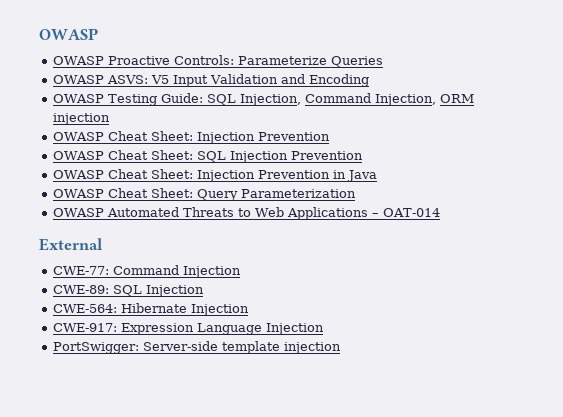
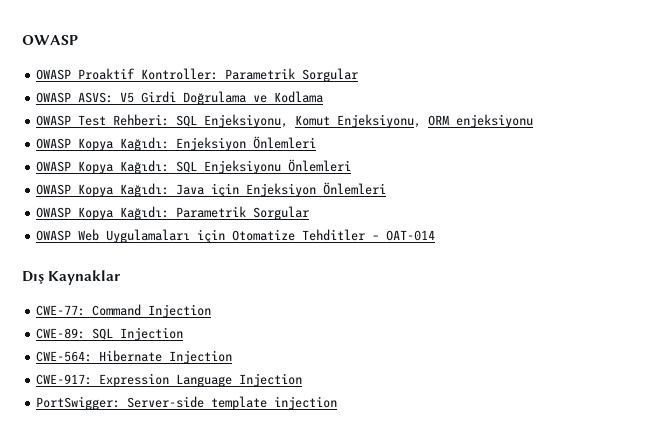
[107,55,383,67] Proactive Controls: Parameterize Queries -> [78,68,359,82] Proaktif Kontroller: Parametrik Sorgular
[172,74,369,87] [52,93,474,106] [52,113,110,125] [52,131,330,144] [52,150,363,163] [52,169,377,182] [52,188,356,201] [52,207,368,220] Input Validation and Encoding // OWASP Testing Guide: SQL Injection, Command Injection, ORM injection // OWASP Cheat Sheet: Injection Prevention // OWASP Cheat Sheet: SQL Injection Prevention // OWASP Cheat Sheet: Injection Prevention in Java // OWASP Cheat Sheet: Query Parameterization // OWASP Automated Threats to Web Applications -> [141,91,324,105] [36,114,534,128] [36,136,317,151] [36,159,352,174] [36,182,387,197] [36,206,310,220] [36,229,366,243] Girdi Doğrulama ve Kodlama // OWASP Test Rehberi: SQL Enjeksiyonu, Komut Enjeksiyonu, ORM enjeksiyonu // OWASP Kopya Kağıdı: Enjeksiyon Önlemleri // OWASP Kopya Kağıdı: SQL Enjeksiyonu Önlemleri // OWASP Kopya Kağıdı: Java için Enjeksiyon Önlemleri // OWASP Kopya Kağıdı: Parametrik Sorgular // OWASP Web Uygulamaları için Otomatize Tehditler
[39,238,103,251] External -> [22,270,121,285] Dış Kaynaklar

